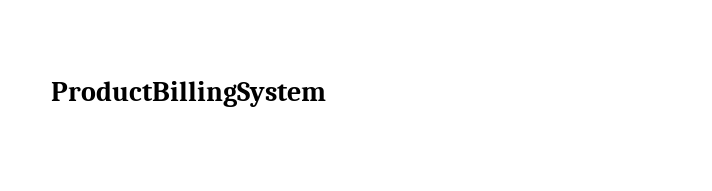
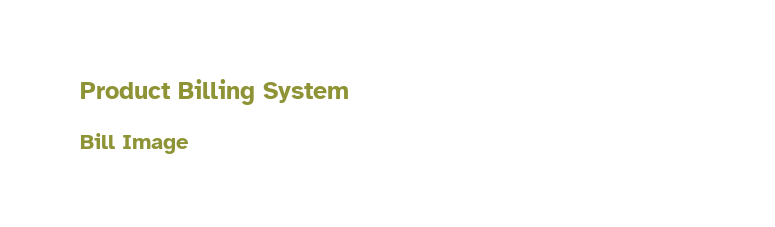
[51,81,326,107] ProductBillingSystem -> [80,79,349,105] [80,133,189,154] Product Billing System // Bill Image

